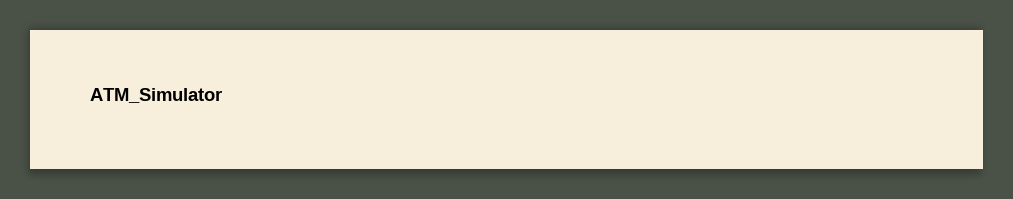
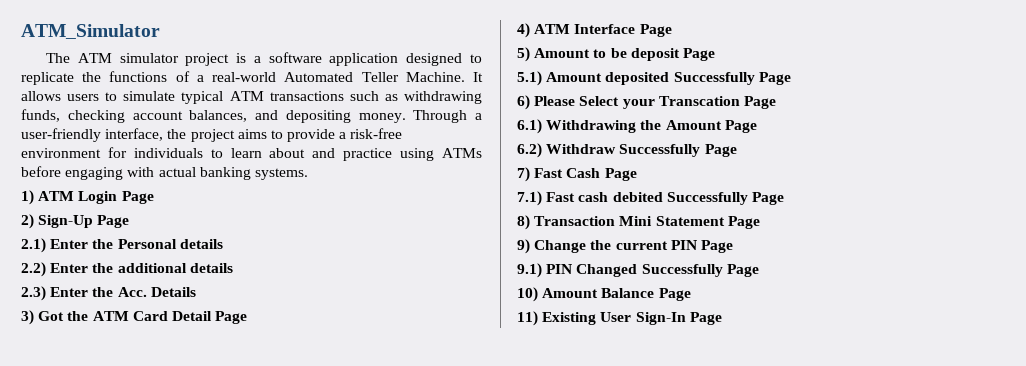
(222, 95) none -> [45,52,482,66] [21,71,484,85] [21,91,482,104] [21,109,482,123] [21,128,403,142] [21,147,483,161] [21,166,308,180] [21,190,154,205] [21,214,130,229] [21,238,223,253] [21,262,233,277] [21,286,196,301] [21,310,248,325] [517,23,672,38] [517,47,715,62] [517,71,791,86] [517,95,776,110] [517,119,757,134] [517,143,737,158] [517,167,637,182] [517,191,784,206] [517,215,760,230] [517,239,733,254] [517,263,759,278] [517,287,691,302] [517,311,722,326] // The ATM simulator project is a software application designed to replicate the functions of a real-world Automated Teller Machine. It allows users to simulate typical ATM transactions such as withdrawing funds, checking account balances, and depositing money. Through a user-friendly interface, the project aims to provide a risk-free environment for individuals to learn about and practice using ATMs before engaging with actual banking systems. // 1) ATM Login Page // 2) Sign-Up Page // 2.1) Enter the Personal details // 2.2) Enter the additional details // 2.3) Enter the Acc. Details // 3) Got the ATM Card Detail Page // 4) ATM Interface Page // 5) Amount to be deposit Page // 5.1) Amount deposited Successfully Page // 6) Please Select your Transcation Page // 6.1) Withdrawing the Amount Page // 6.2) Withdraw Successfully Page // 7) Fast Cash Page // 7.1) Fast cash debited Successfully Page // 8) Transaction Mini Statement Page // 9) Change the current PIN Page // 9.1) PIN Changed Successfully Page // 10) Amount Balance Page // 11) Existing User Sign-In Page

